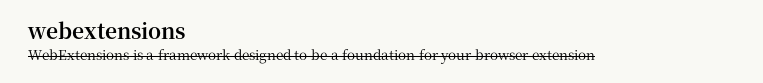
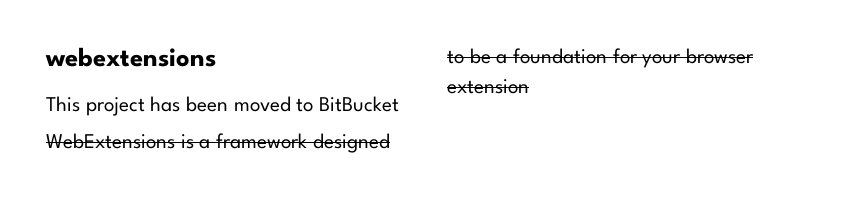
(185, 30) none -> [46,96,400,116] // This project has been moved to BitBucket

